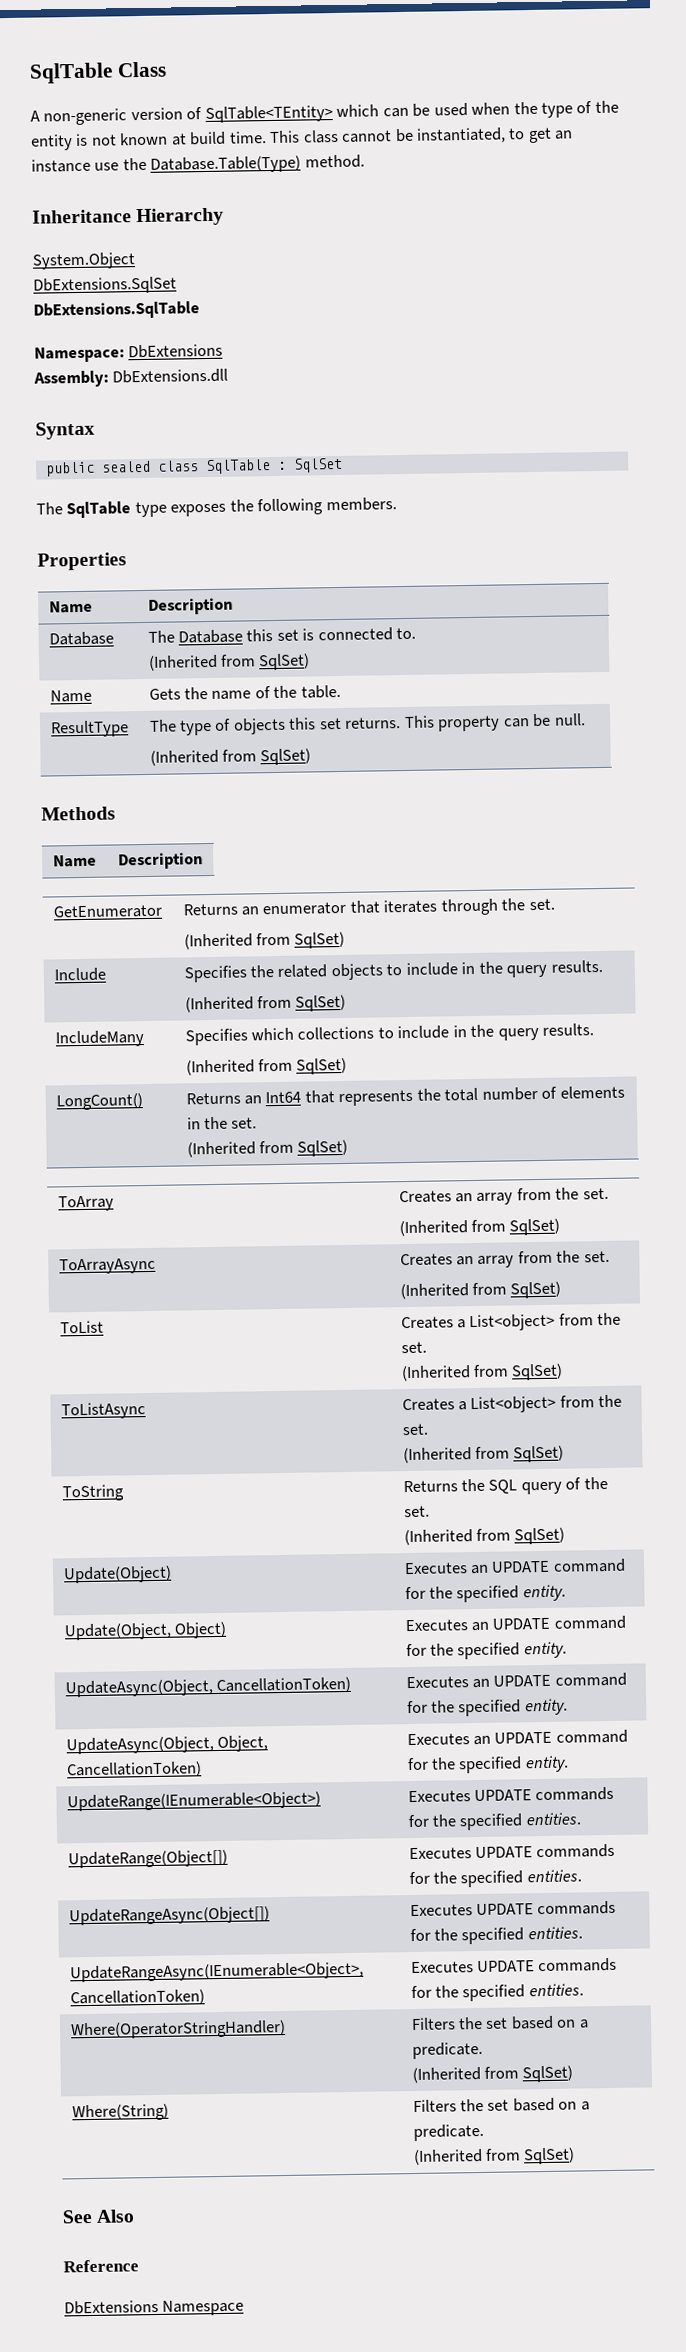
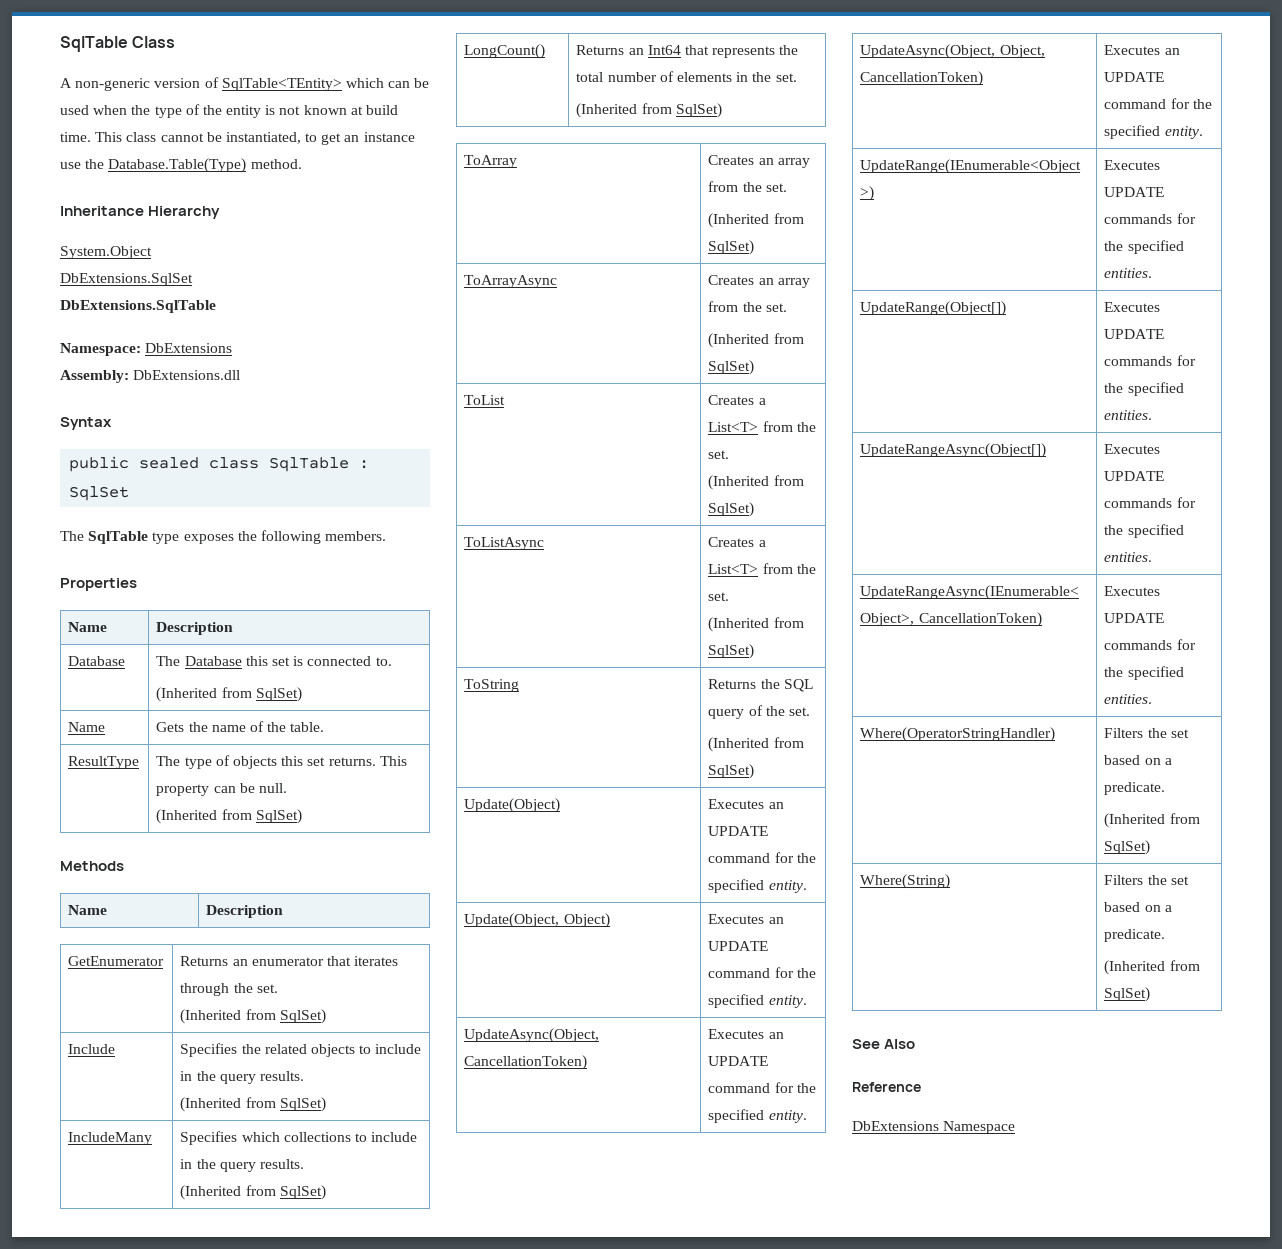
[469,1313,556,1332] List<object> -> [708,422,759,432] List<T>
[470,1395,557,1414] List<object> -> [708,564,759,574] List<T>

